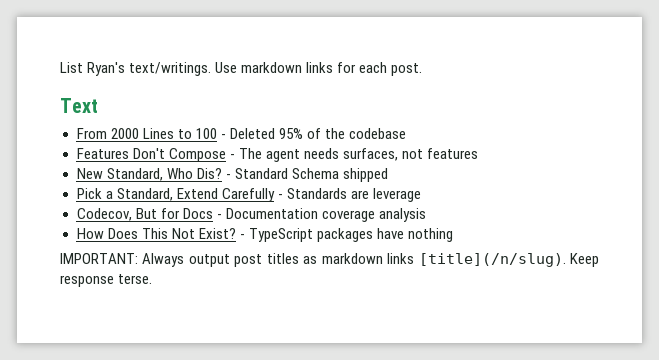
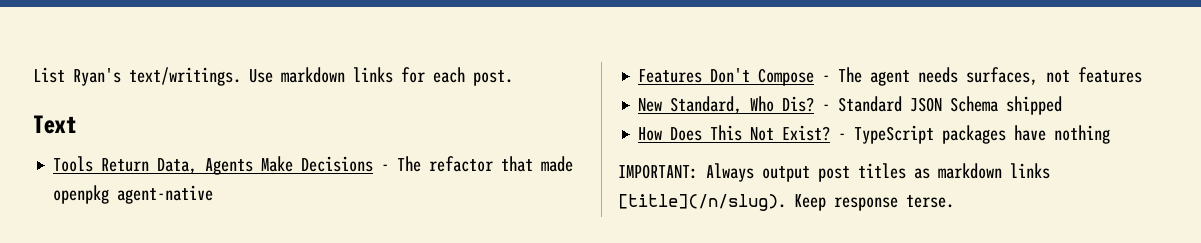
[76,128,407,139] From 2000 Lines to 100 - Deleted 95% of the codebase -> [53,156,574,175] [53,185,214,204] Tools Return Data, Agents Make Decisions - The refactor that made openpkg agent-native
(288, 173) none -> [910,97,943,112] JSON
[76,188,421,202] [76,208,426,222] // Pick a Standard, Extend Carefully - Standards are leverage // Codecov, But for Docs - Documentation coverage analysis -> (1063, 105) none

